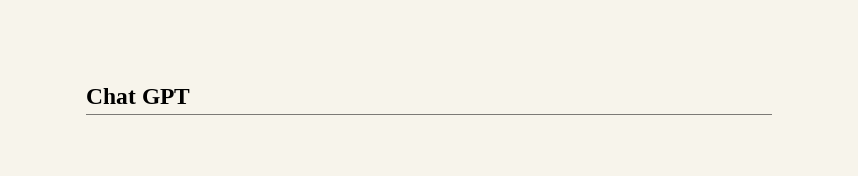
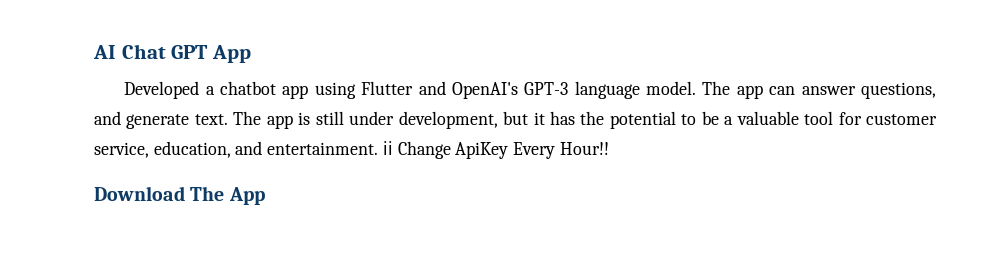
(86, 96) none -> [93,45,116,59] AI
(191, 96) none -> [211,45,251,63] [124,81,937,99] [94,111,938,129] [94,141,609,159] [94,186,265,205] App // Developed a chatbot app using Flutter and OpenAI's GPT-3 language model. The app can answer questions, and generate text. The app is still under development, but it has the potential to be a valuable tool for customer service, education, and entertainment. ℹℹ Change ApiKey Every Hour!! // Download The App

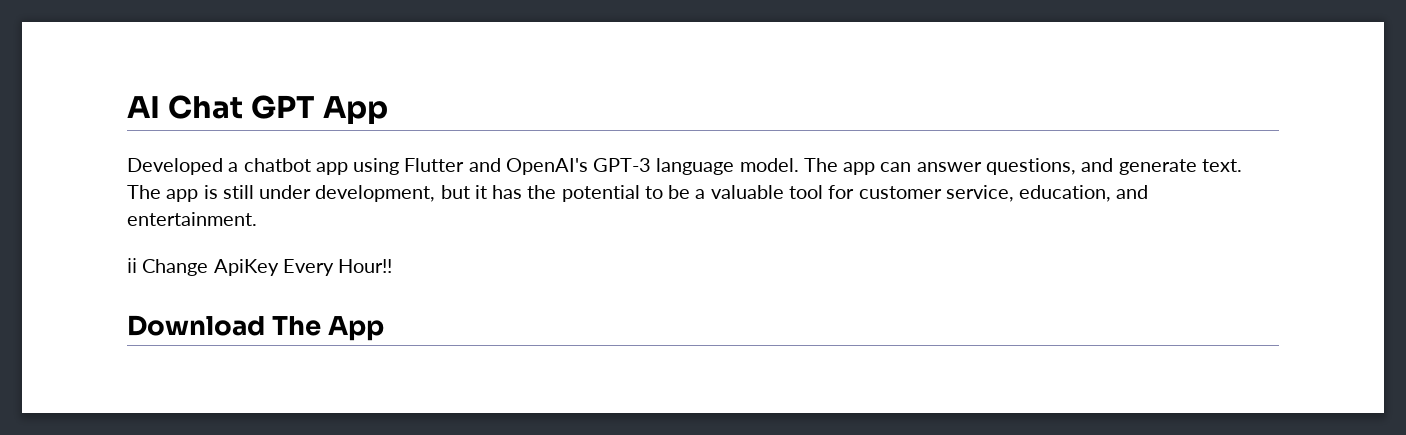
(379, 148) none -> (257, 219) //

